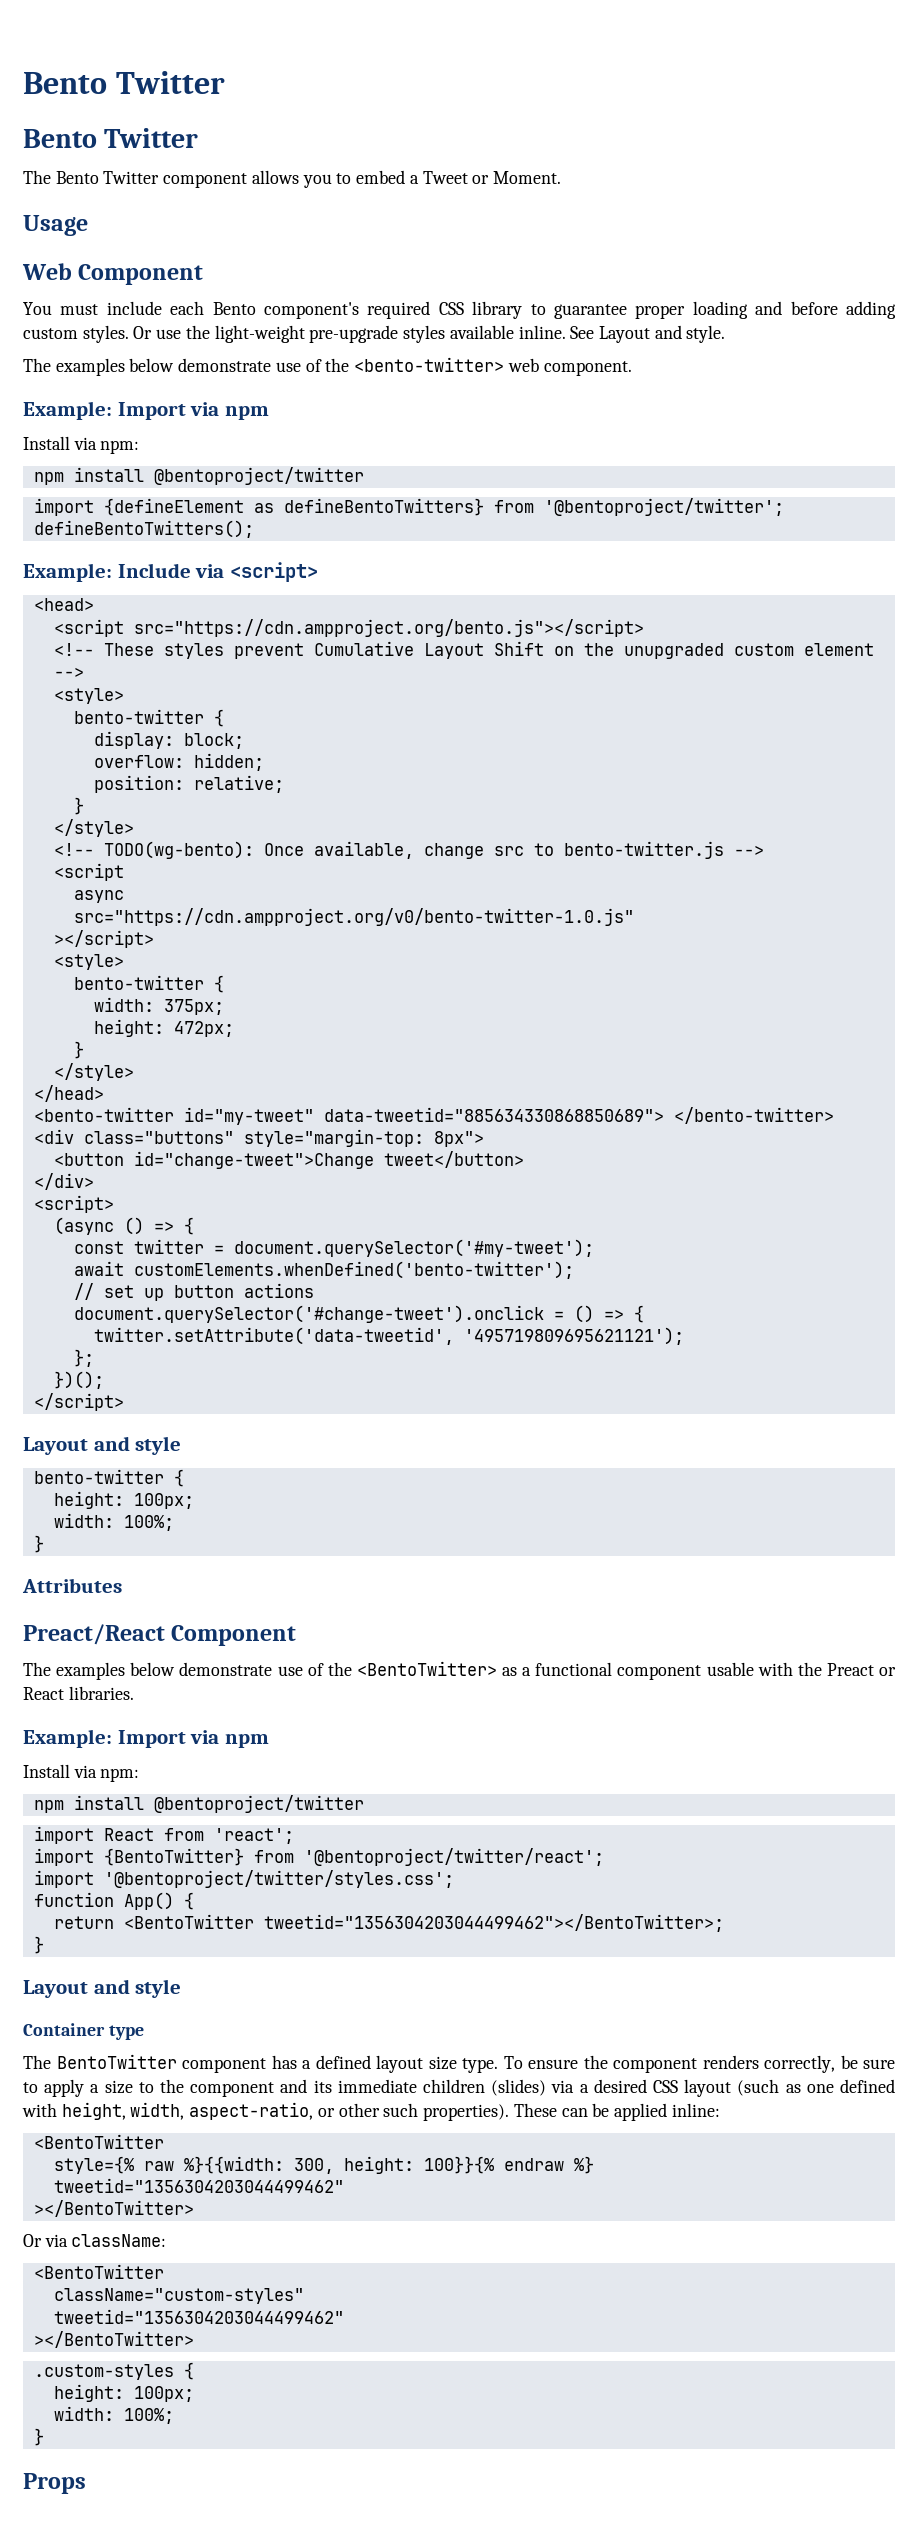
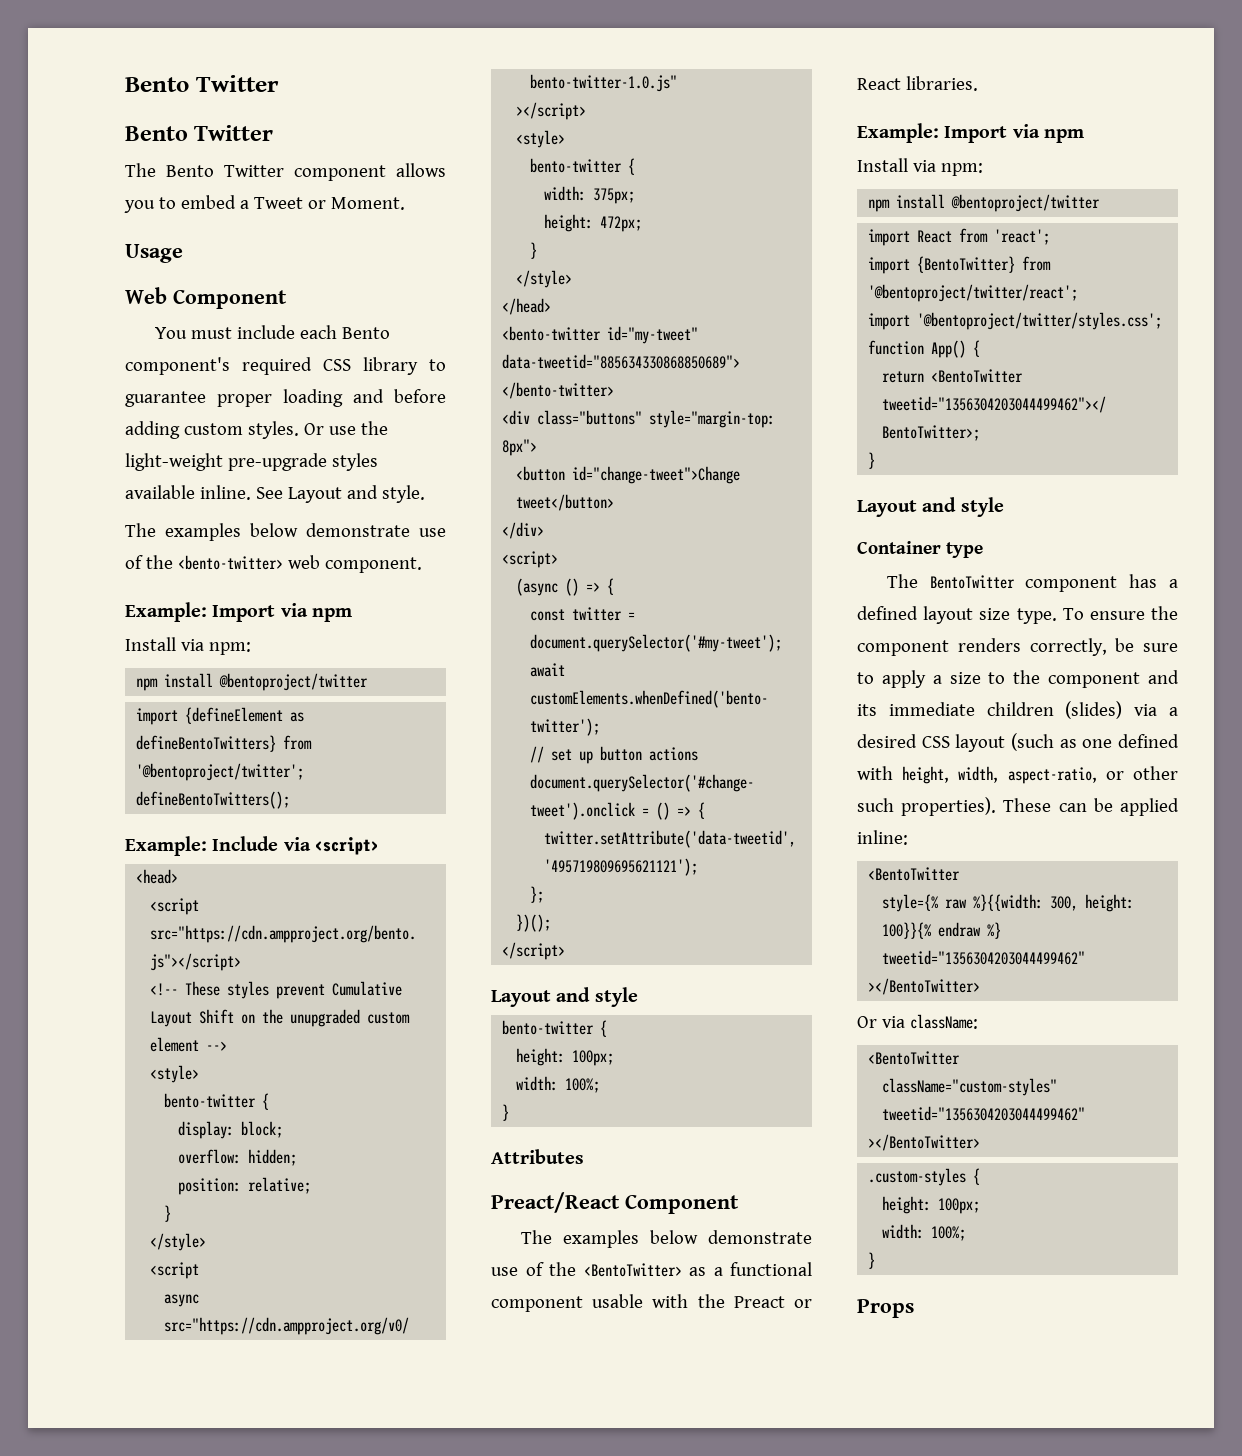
[53,841,764,859] // <!-- TODO(wg-bento): Once available, change src to bento-twitter.js --> -> (207, 1242) none

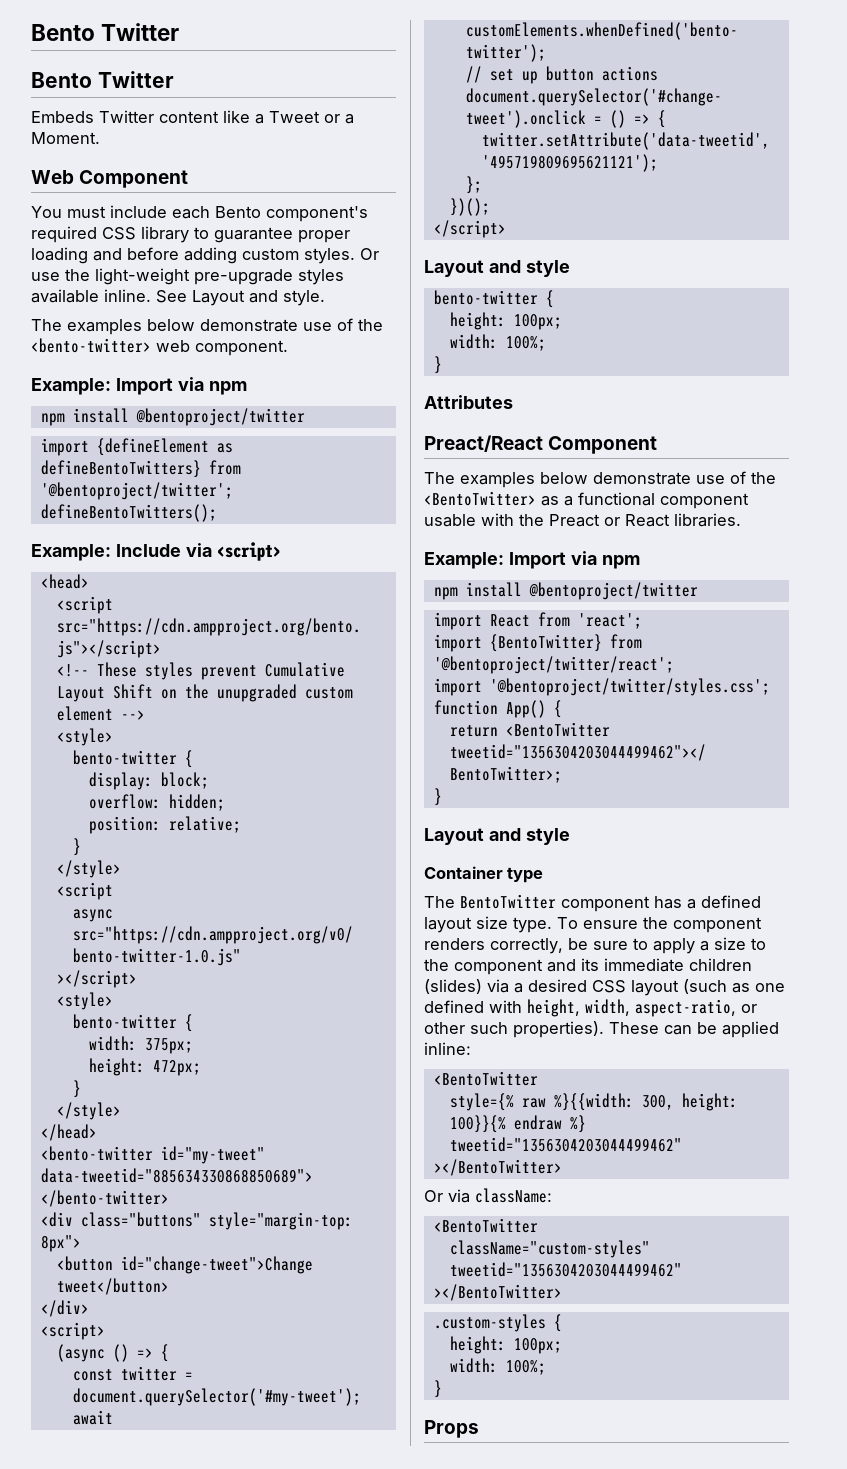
[125,163,446,181] [124,195,236,213] The Bento Twitter component allows you to embed -> [31,110,250,123] Embeds Twitter content like
(326, 204) none -> [345,114,354,124] a
[125,244,183,263] // Usage -> (100, 138) none
[125,637,251,655] // Install via npm: -> (247, 388) none
[857,158,983,176] // Install via npm: -> (640, 562) none

